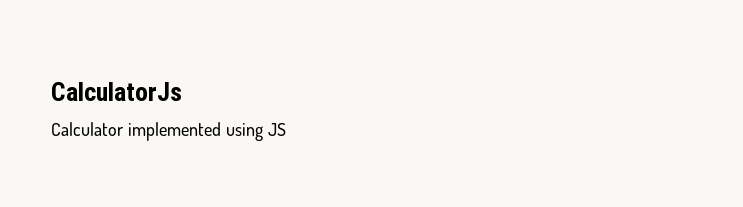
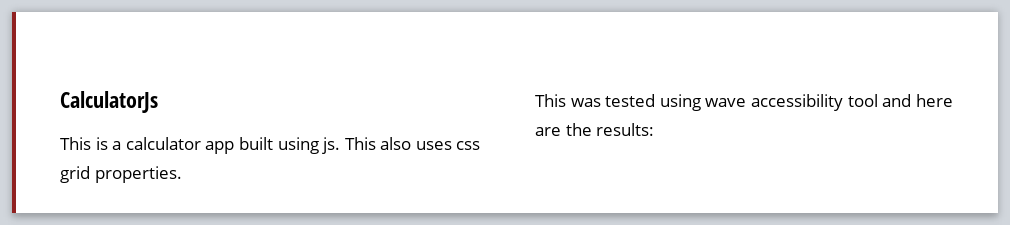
[51,122,286,141] Calculator implemented using JS -> [60,137,481,154] [60,166,182,183] [535,94,953,111] [535,123,655,136] This is a calculator app built using js. This also uses css grid properties. // This was tested using wave accessibility tool and here are the results:

